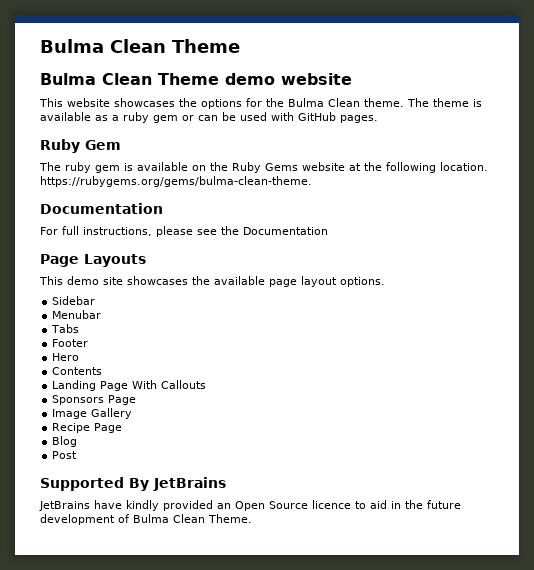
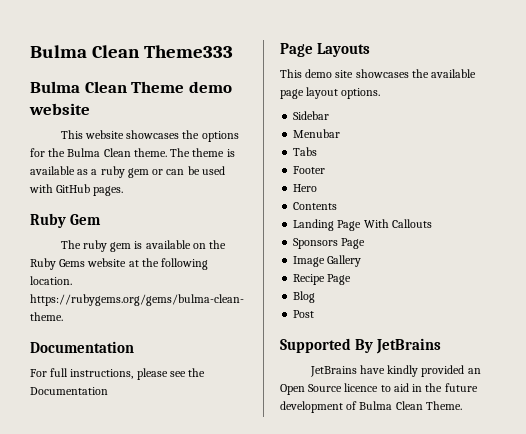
[40,39,240,53] Bulma Clean Theme -> [30,45,234,58] Bulma Clean Theme333

